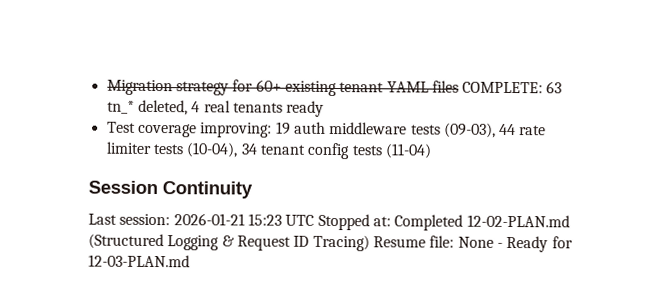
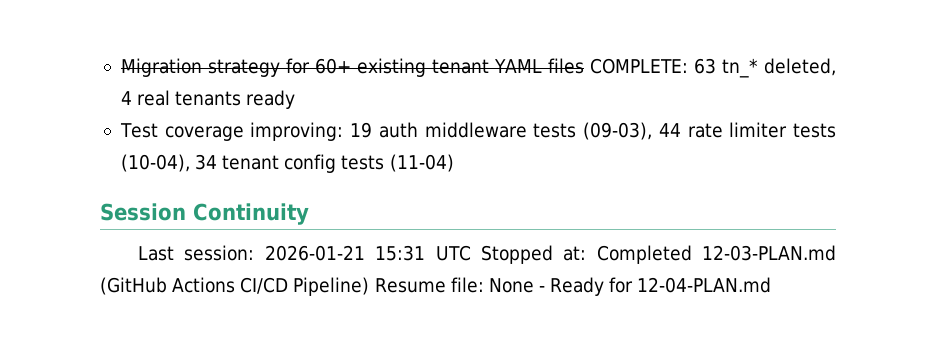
[247,213,282,226] 15:23 -> [375,245,426,261] 15:31
[466,214,570,228] [88,233,370,252] 12-02-PLAN.md (Structured Logging & Request ID Tracing) -> [702,245,837,261] [100,277,370,296] 12-03-PLAN.md (GitHub Actions CI/CD Pipeline)
[88,254,190,268] 12-03-PLAN.md -> [637,277,772,293] 12-04-PLAN.md

